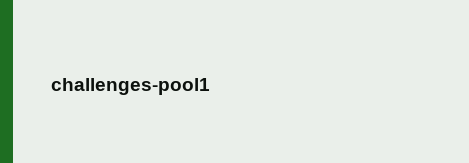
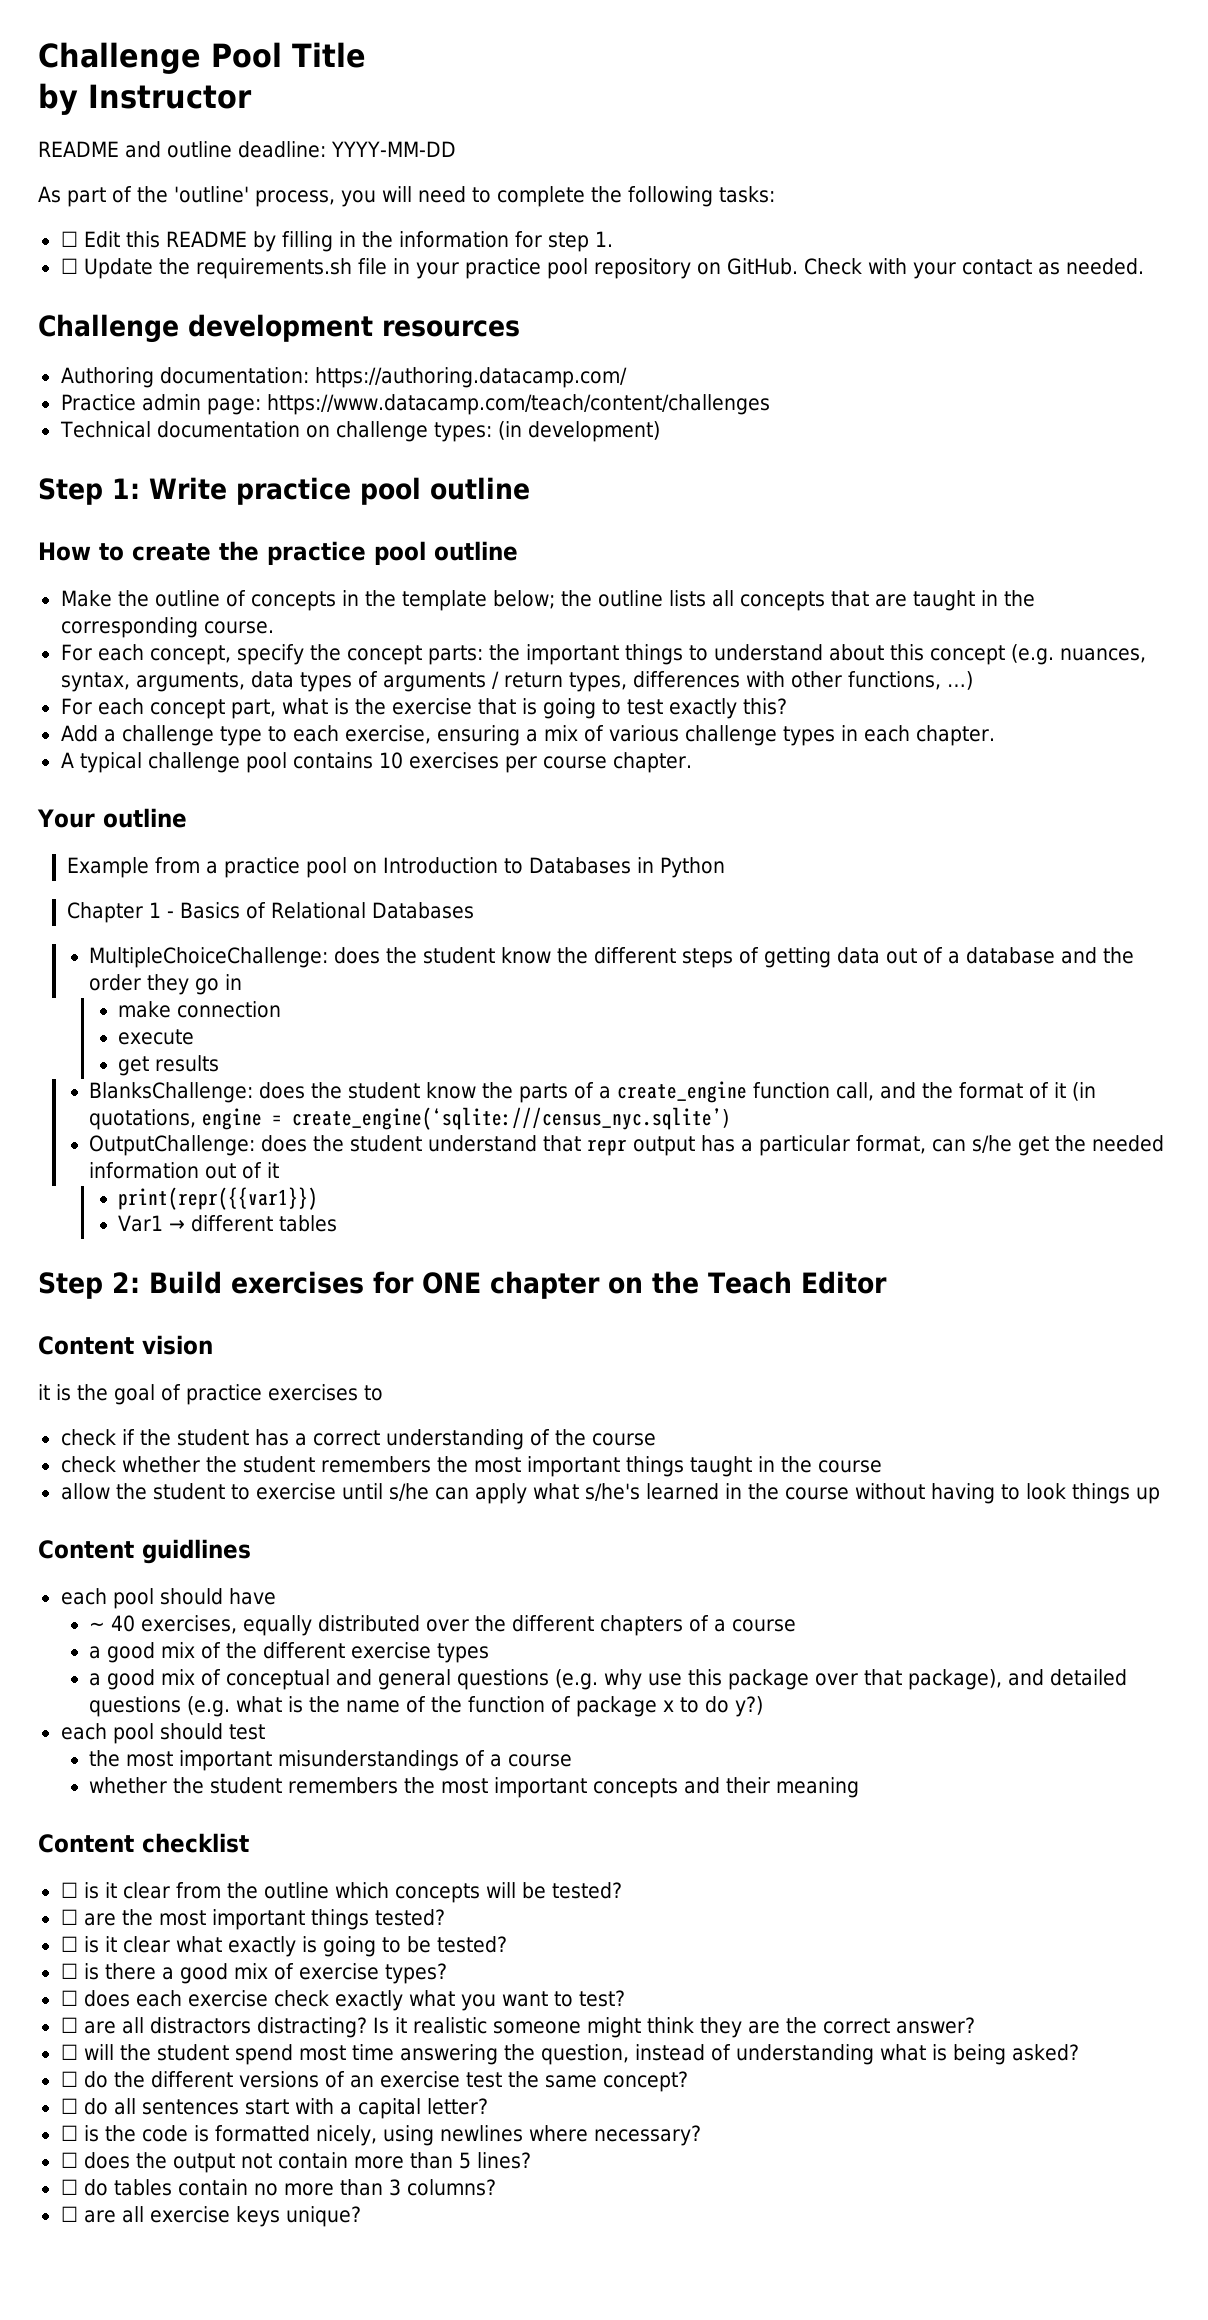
[51,78,210,95] challenges-pool1 -> [38,42,366,74] [38,83,252,115] [38,141,456,158] [38,186,775,207] [60,231,613,252] [60,258,1144,279] [38,314,520,343] [60,367,627,388] [60,394,770,415] [59,421,660,442] [38,477,530,505] [38,541,518,565] [60,590,1035,611] [60,617,274,638] [60,644,1146,665] [60,671,973,692] [60,698,787,719] [60,725,995,746] [60,752,692,773] [37,808,187,828] [66,857,725,878] [66,902,474,923] [89,947,1135,968] [89,974,243,995] [118,1001,282,1018] [118,1029,195,1045] [118,1055,220,1076] [89,1081,1097,1103] [89,1107,730,1130] [89,1135,1165,1156] [89,1162,280,1179] [118,1187,319,1210] [118,1215,338,1232] [38,1271,887,1299] [38,1335,213,1355] [38,1384,383,1405] [60,1429,656,1450] [60,1456,882,1477] [60,1483,1160,1504] [38,1539,251,1564] [60,1588,276,1609] [89,1615,797,1636] [89,1642,490,1663] [89,1669,1128,1690] [89,1696,764,1717] [60,1723,265,1744] [89,1750,573,1771] [89,1777,860,1798] [38,1833,249,1853] [60,1882,622,1903] [60,1909,445,1930] [60,1936,507,1957] [60,1963,447,1984] [60,1990,625,2011] [60,2017,975,2038] [60,2044,1079,2065] [60,2071,688,2092] [60,2098,488,2119] [60,2125,701,2146] [60,2152,531,2173] [60,2179,496,2196] [60,2206,361,2227] Challenge Pool Title // by Instructor // README and outline deadline: YYYY-MM-DD // As part of the 'outline' process, you will need to complete the following tasks: // ☐ Edit this README by filling in the information for step 1. // ☐ Update the requirements.sh file in your practice pool repository on GitHub. Check with your contact as needed. // Challenge development resources // Authoring documentation: https://authoring.datacamp.com/ // Practice admin page: https://www.datacamp.com/teach/content/challenges // Technical documentation on challenge types: (in development) // Step 1: Write practice pool outline // How to create the practice pool outline // Make the outline of concepts in the template below; the outline lists all concepts that are taught in the corresponding course. // For each concept, specify the concept parts: the important things to understand about this concept (e.g. nuances, syntax, arguments, data types of arguments / return types, differences with other functions, …) // For each concept part, what is the exercise that is going to test exactly this? // Add a challenge type to each exercise, ensuring a mix of various challenge types in each chapter. // A typical challenge pool contains 10 exercises per course chapter. // Your outline // Example from a practice pool on Introduction to Databases in Python // Chapter 1 - Basics of Relational Databases // MultipleChoiceChallenge: does the student know the different steps of getting data out of a database and the order they go in // make connection // execute // get results // BlanksChallenge: does the student know the parts of a create_engine function call, and the format of it (in quotations, engine = create_engine(‘sqlite:///census_nyc.sqlite’) // OutputChallenge: does the student understand that repr output has a particular format, can s/he get the needed information out of it // print(repr({{var1}}) // Var1 → different tables // Step 2: Build exercises for ONE chapter on the Teach Editor // Content vision // it is the goal of practice exercises to // check if the student has a correct understanding of the course // check whether the student remembers the most important things taught in the course // allow the student to exercise until s/he can apply what s/he's learned in the course without having to look things up // Content guidlines // each pool should have // ~ 40 exercises, equally distributed over the different chapters of a course // a good mix of the different exercise types // a good mix of conceptual and general questions (e.g. why use this package over that package), and detailed questions (e.g. what is the name of the function of package x to do y?) // each pool should test // the most important misunderstandings of a course // whether the student remembers the most important concepts and their meaning // Content checklist // ☐ is it clear from the outline which concepts will be tested? // ☐ are the most important things tested? // ☐ is it clear what exactly is going to be tested? // ☐ is there a good mix of exercise types? // ☐ does each exercise check exactly what you want to test? // ☐ are all distractors distracting? Is it realistic someone might think they are the correct answer? // ☐ will the student spend most time answering the question, instead of understanding what is being asked? // ☐ do the different versions of an exercise test the same concept? // ☐ do all sentences start with a capital letter? // ☐ is the code is formatted nicely, using newlines where necessary? // ☐ does the output not contain more than 5 lines? // ☐ do tables contain no more than 3 columns? // ☐ are all exercise keys unique?

